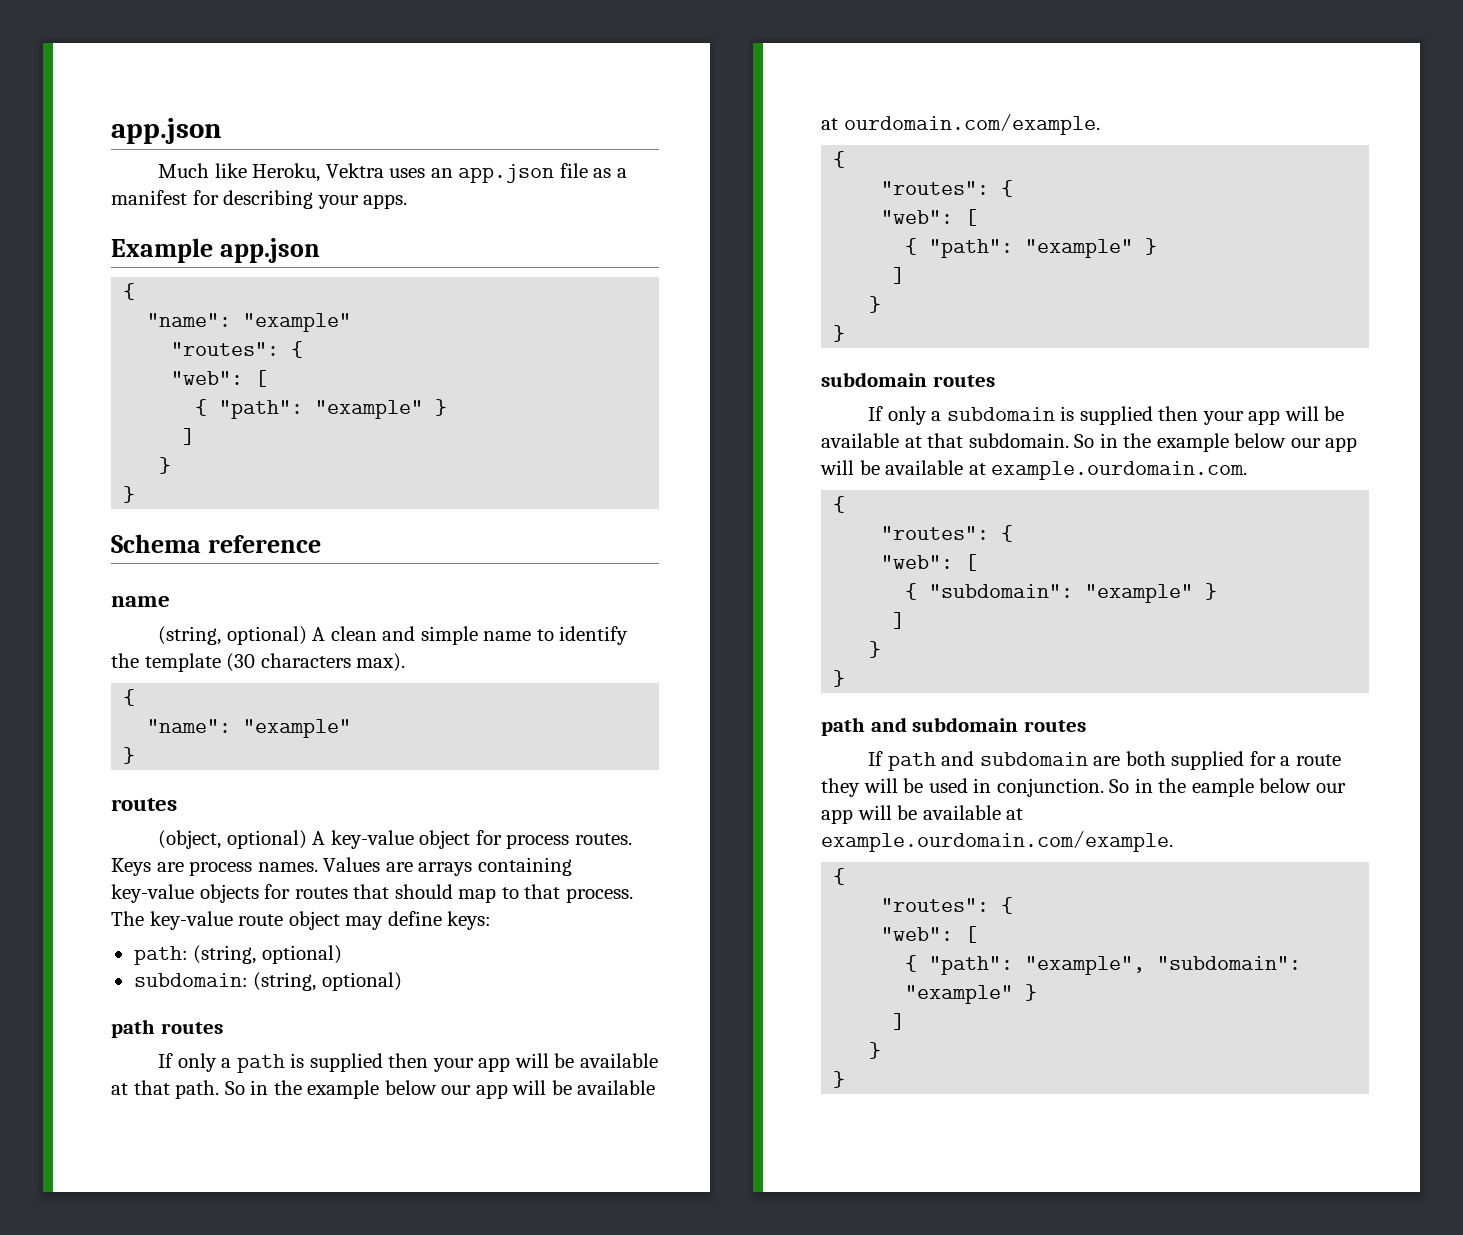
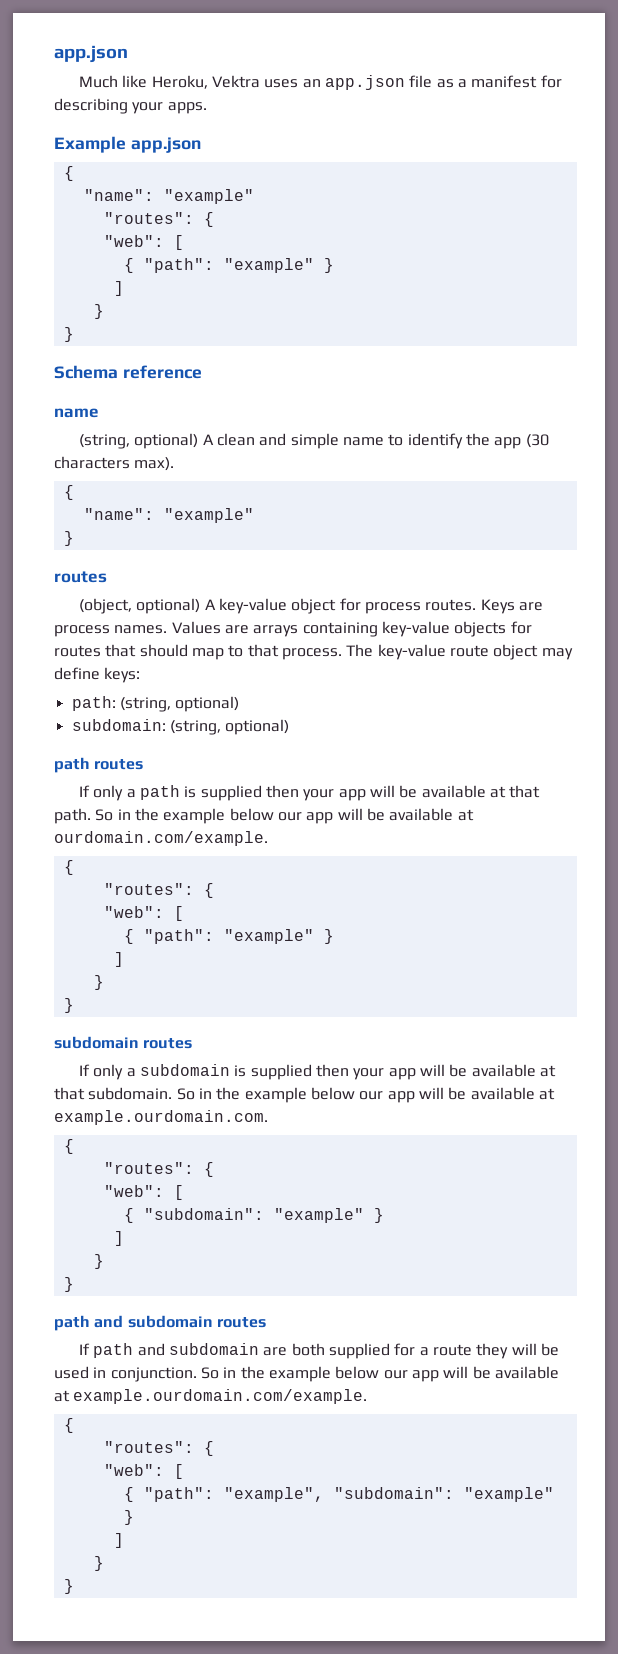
[144,653,221,672] template -> [494,437,522,449] app
[1191,778,1254,797] eample -> [268,1366,331,1382] example

